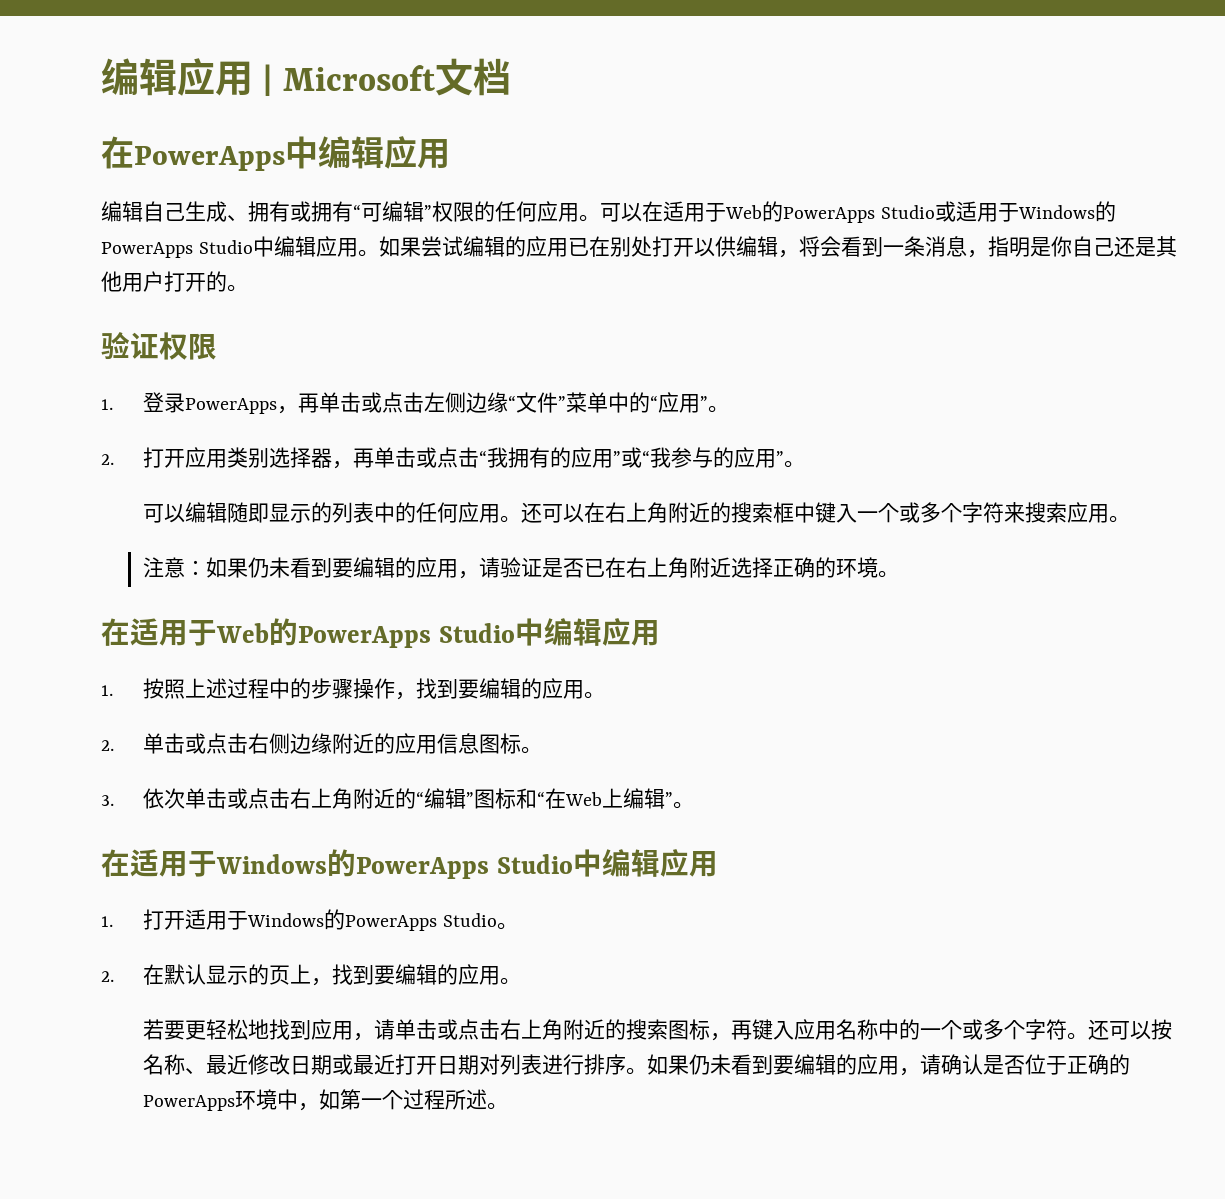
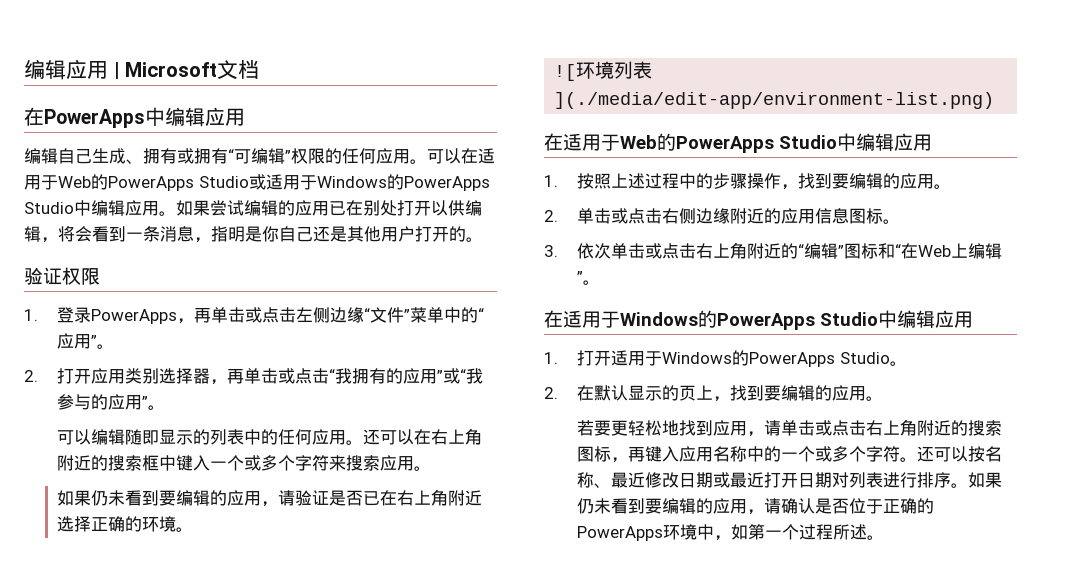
[142,557,206,578] 注意： -> (432, 468) none
(899, 574) none -> [554,61,653,81] [554,92,995,109] // ![环境列表](./media/edit-app/environment-list.png)

